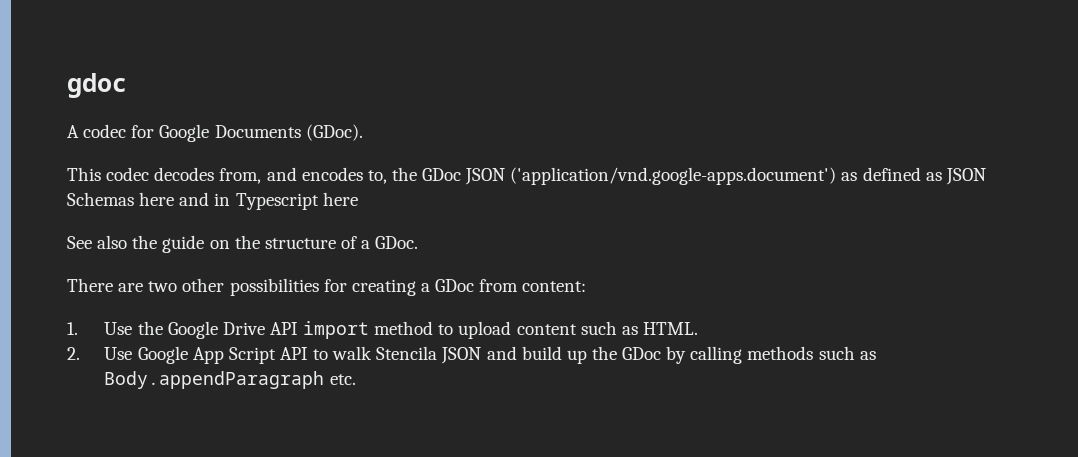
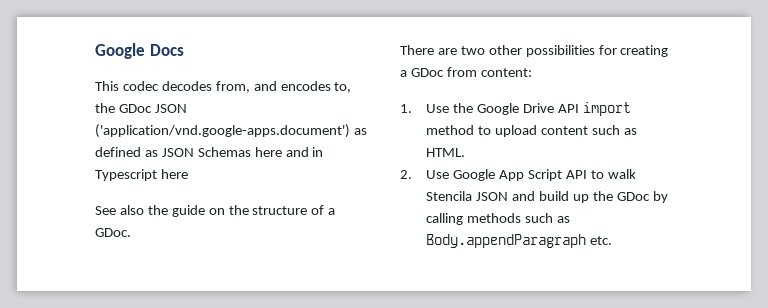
[67,73,127,98] [67,124,363,142] gdoc // A codec for Google Documents (GDoc). -> [95,43,184,59] Google Docs

